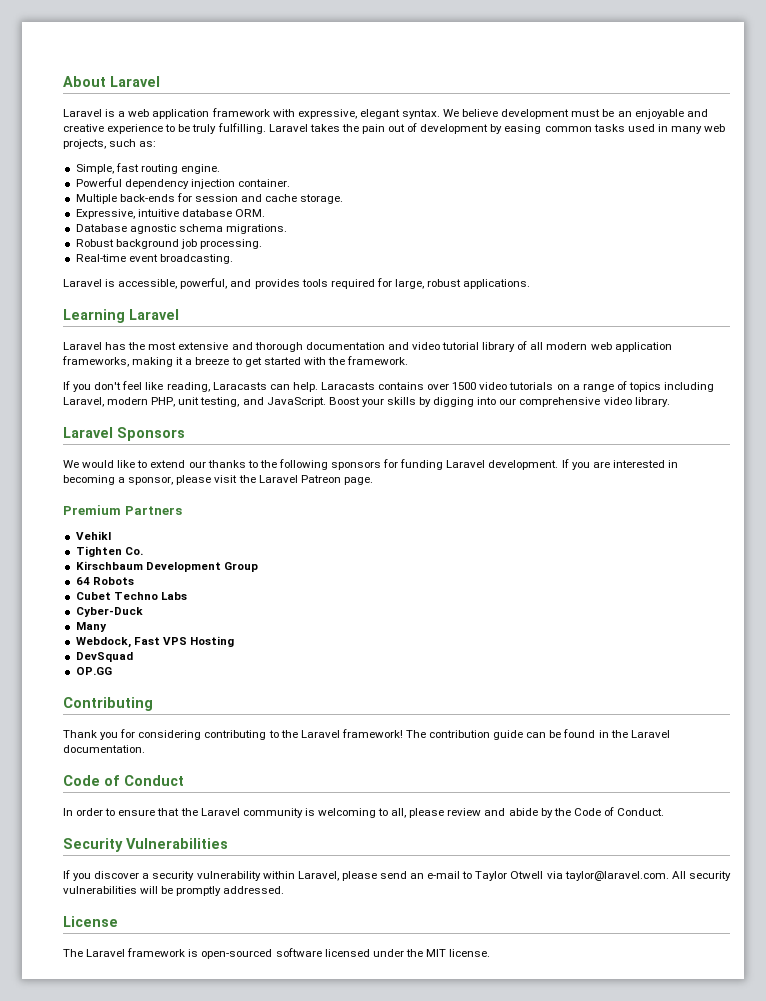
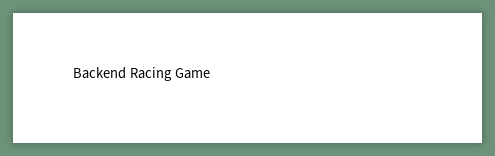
[63,76,160,87] [63,108,708,119] [63,123,726,134] [63,139,157,149] [75,163,220,174] [75,178,290,189] [75,193,344,204] [75,209,265,219] [75,224,287,234] [75,239,262,249] [75,254,233,264] [63,278,531,289] [63,309,179,323] [63,341,672,352] [62,356,409,367] [63,381,715,392] [63,397,670,407] [63,427,185,441] [63,459,678,470] [63,475,373,485] [63,505,182,515] [75,531,111,540] [75,546,143,557] [75,561,258,572] [75,577,134,585] [75,592,187,600] [75,607,143,617] [75,622,107,632] [75,636,234,648] [75,652,133,662] [75,667,112,675] [63,697,153,711] [63,729,670,740] [63,745,145,753] [63,775,184,786] [63,807,665,818] [63,838,228,852] [63,870,731,881] [63,886,285,896] [63,916,118,927] [63,948,491,959] About Laravel // Laravel is a web application framework with expressive, elegant syntax. We believe development must be an enjoyable and creative experience to be truly fulfilling. Laravel takes the pain out of development by easing common tasks used in many web projects, such as: // Simple, fast routing engine. // Powerful dependency injection container. // Multiple back-ends for session and cache storage. // Expressive, intuitive database ORM. // Database agnostic schema migrations. // Robust background job processing. // Real-time event broadcasting. // Laravel is accessible, powerful, and provides tools required for large, robust applications. // Learning Laravel // Laravel has the most extensive and thorough documentation and video tutorial library of all modern web application frameworks, making it a breeze to get started with the framework. // If you don't feel like reading, Laracasts can help. Laracasts contains over 1500 video tutorials on a range of topics including Laravel, modern PHP, unit testing, and JavaScript. Boost your skills by digging into our comprehensive video library. // Laravel Sponsors // We would like to extend our thanks to the following sponsors for funding Laravel development. If you are interested in becoming a sponsor, please visit the Laravel Patreon page. // Premium Partners // Vehikl // Tighten Co. // Kirschbaum Development Group // 64 Robots // Cubet Techno Labs // Cyber-Duck // Many // Webdock, Fast VPS Hosting // DevSquad // OP.GG // Contributing // Thank you for considering contributing to the Laravel framework! The contribution guide can be found in the Laravel documentation. // Code of Conduct // In order to ensure that the Laravel community is welcoming to all, please review and abide by the Code of Conduct. // Security Vulnerabilities // If you discover a security vulnerability within Laravel, please send an e-mail to Taylor Otwell via taylor@laravel.com. All security vulnerabilities will be promptly addressed. // License // The Laravel framework is open-sourced software licensed under the MIT license. -> [73,67,210,81] Backend Racing Game

